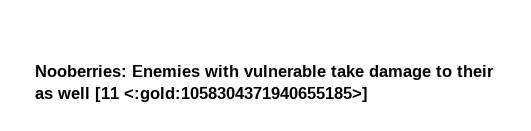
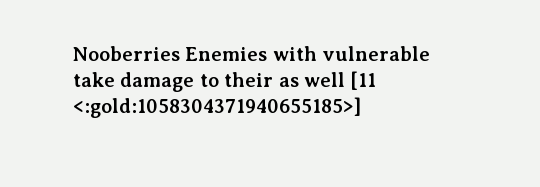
[35,65,127,77] Nooberries: -> [73,46,180,61] Nooberries

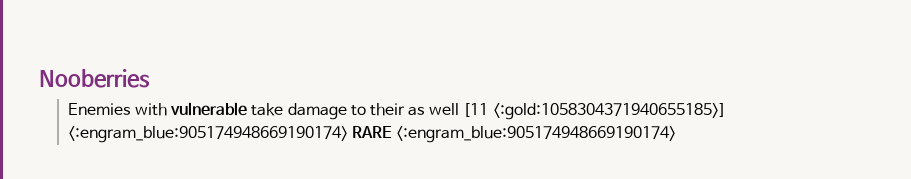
(180, 53) none -> (150, 78) //
(361, 107) none -> [67,126,677,143] <:engram_blue:905174948669190174> RARE <:engram_blue:905174948669190174>

